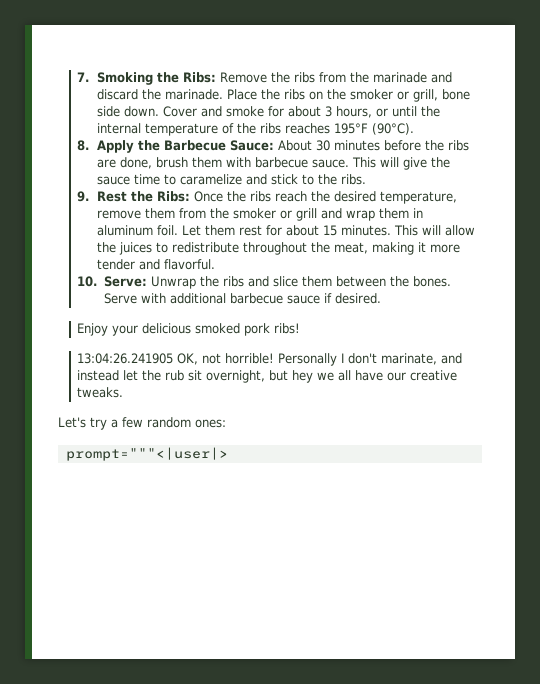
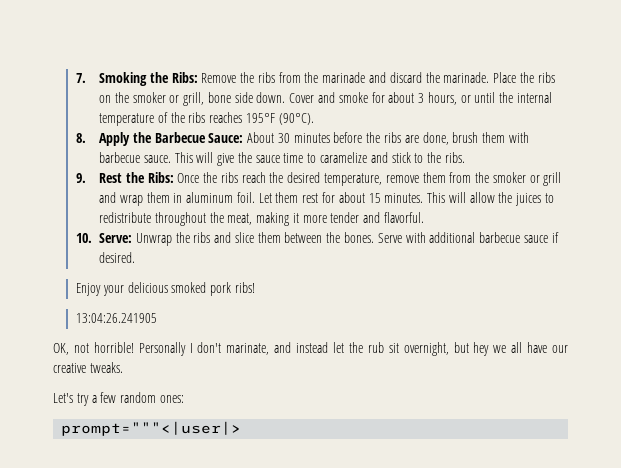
(174, 358) none -> (158, 318) //

